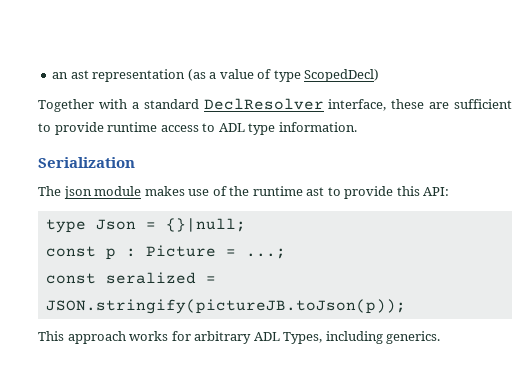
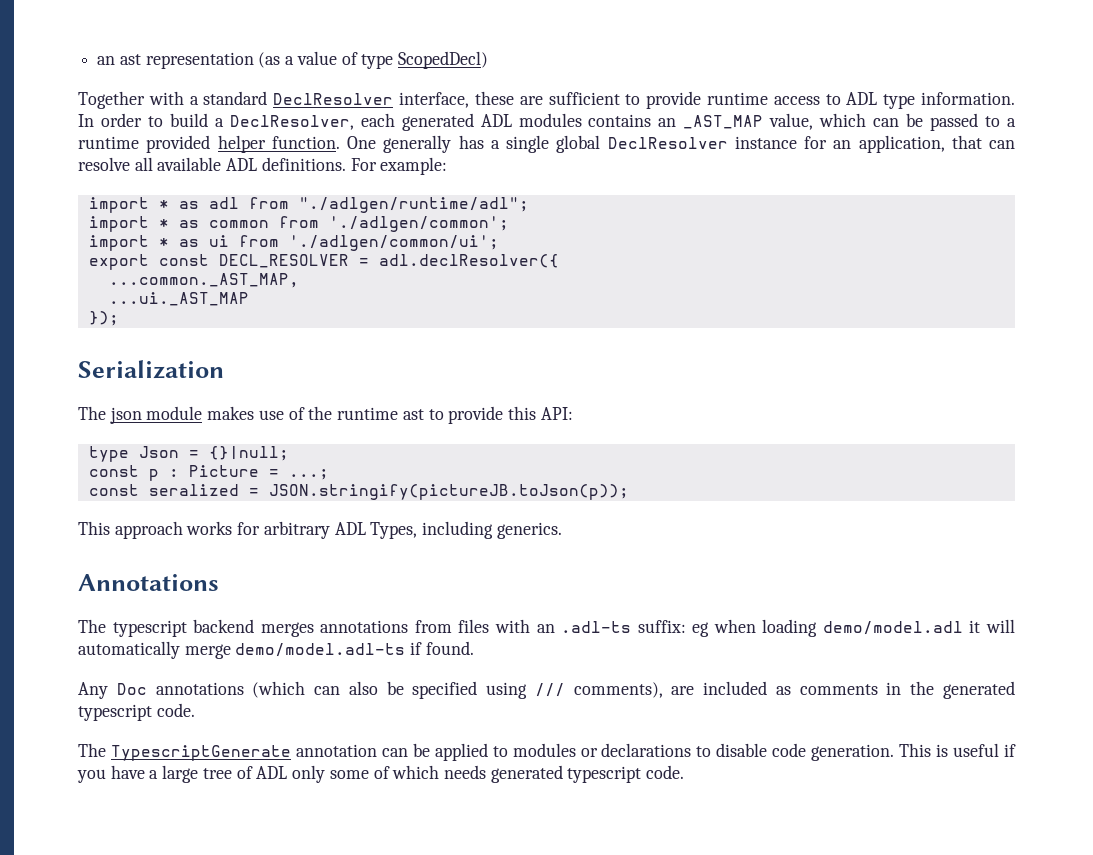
(357, 127) none -> [78,113,1016,131] [78,135,1015,153] [78,157,448,175] [88,197,529,213] [88,216,509,232] [88,235,499,251] [88,254,559,270] [108,273,299,288] [108,292,249,306] [88,311,119,326] In order to build a DeclResolver, each generated ADL modules contains an _AST_MAP value, which can be passed to a runtime provided helper function. One generally has a single global DeclResolver instance for an application, that can resolve all available ADL definitions. For example: // import * as adl from "./adlgen/runtime/adl"; // import * as common from './adlgen/common'; // import * as ui from './adlgen/common/ui'; // export const DECL_RESOLVER = adl.declResolver({ // ...common._AST_MAP, // ...ui._AST_MAP // });
(441, 337) none -> [78,574,219,591] [78,619,1015,637] [78,641,474,659] [78,681,1015,699] [78,703,195,721] [78,743,1017,761] [77,765,685,783] // Annotations // The typescript backend merges annotations from files with an .adl-ts suffix: eg when loading demo/model.adl it will automatically merge demo/model.adl-ts if found. // Any Doc annotations (which can also be specified using /// comments), are included as comments in the generated typescript code. // The TypescriptGenerate annotation can be applied to modules or declarations to disable code generation. This is useful if you have a large tree of ADL only some of which needs generated typescript code.

